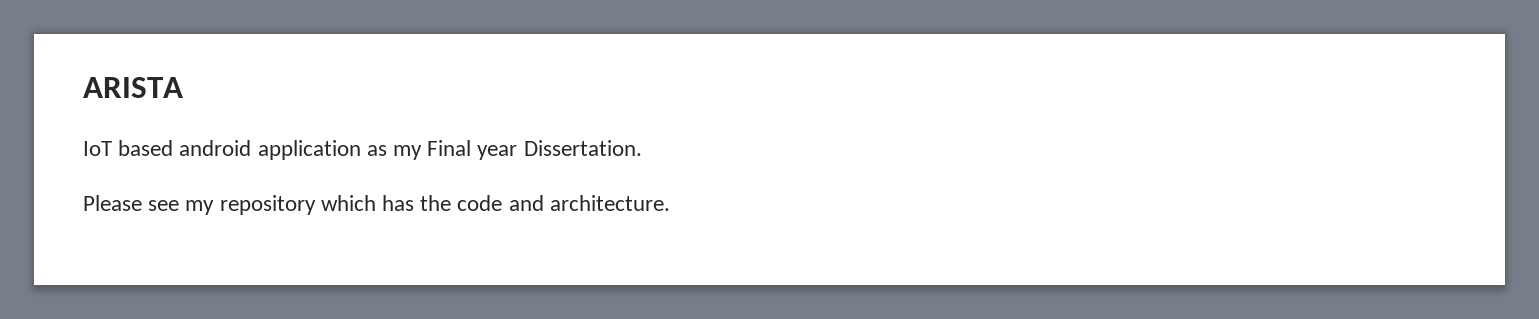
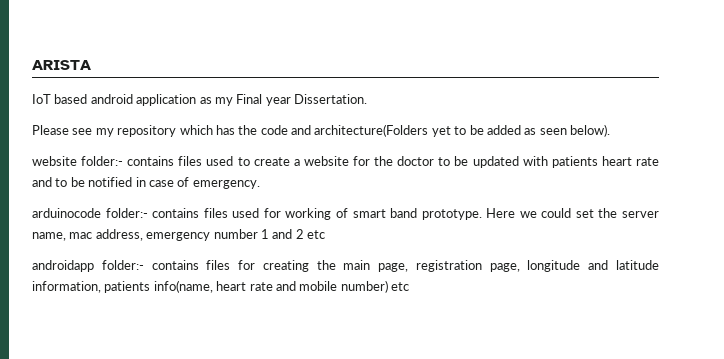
[549,195,670,211] architecture. -> [314,124,610,137] [32,156,659,168] [32,177,260,189] [32,208,659,220] [32,229,325,241] [32,260,659,272] [32,280,409,293] architecture(Folders yet to be added as seen below). // website folder:- contains files used to create a website for the doctor to be updated with patients heart rate and to be notified in case of emergency. // arduinocode folder:- contains files used for working of smart band prototype. Here we could set the server name, mac address, emergency number 1 and 2 etc // androidapp folder:- contains files for creating the main page, registration page, longitude and latitude information, patients info(name, heart rate and mobile number) etc

